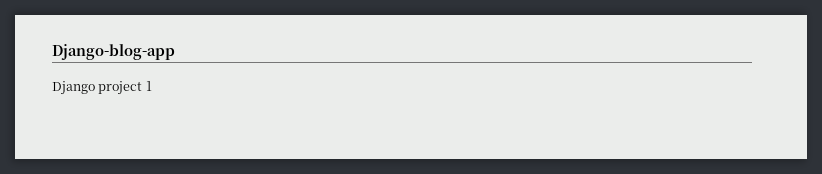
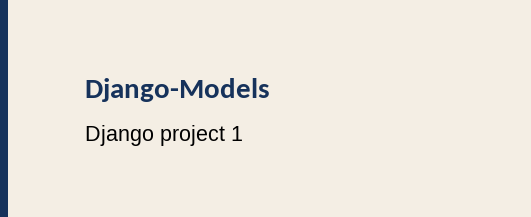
[52,44,175,60] Django-blog-app -> [85,78,270,102] Django-Models

